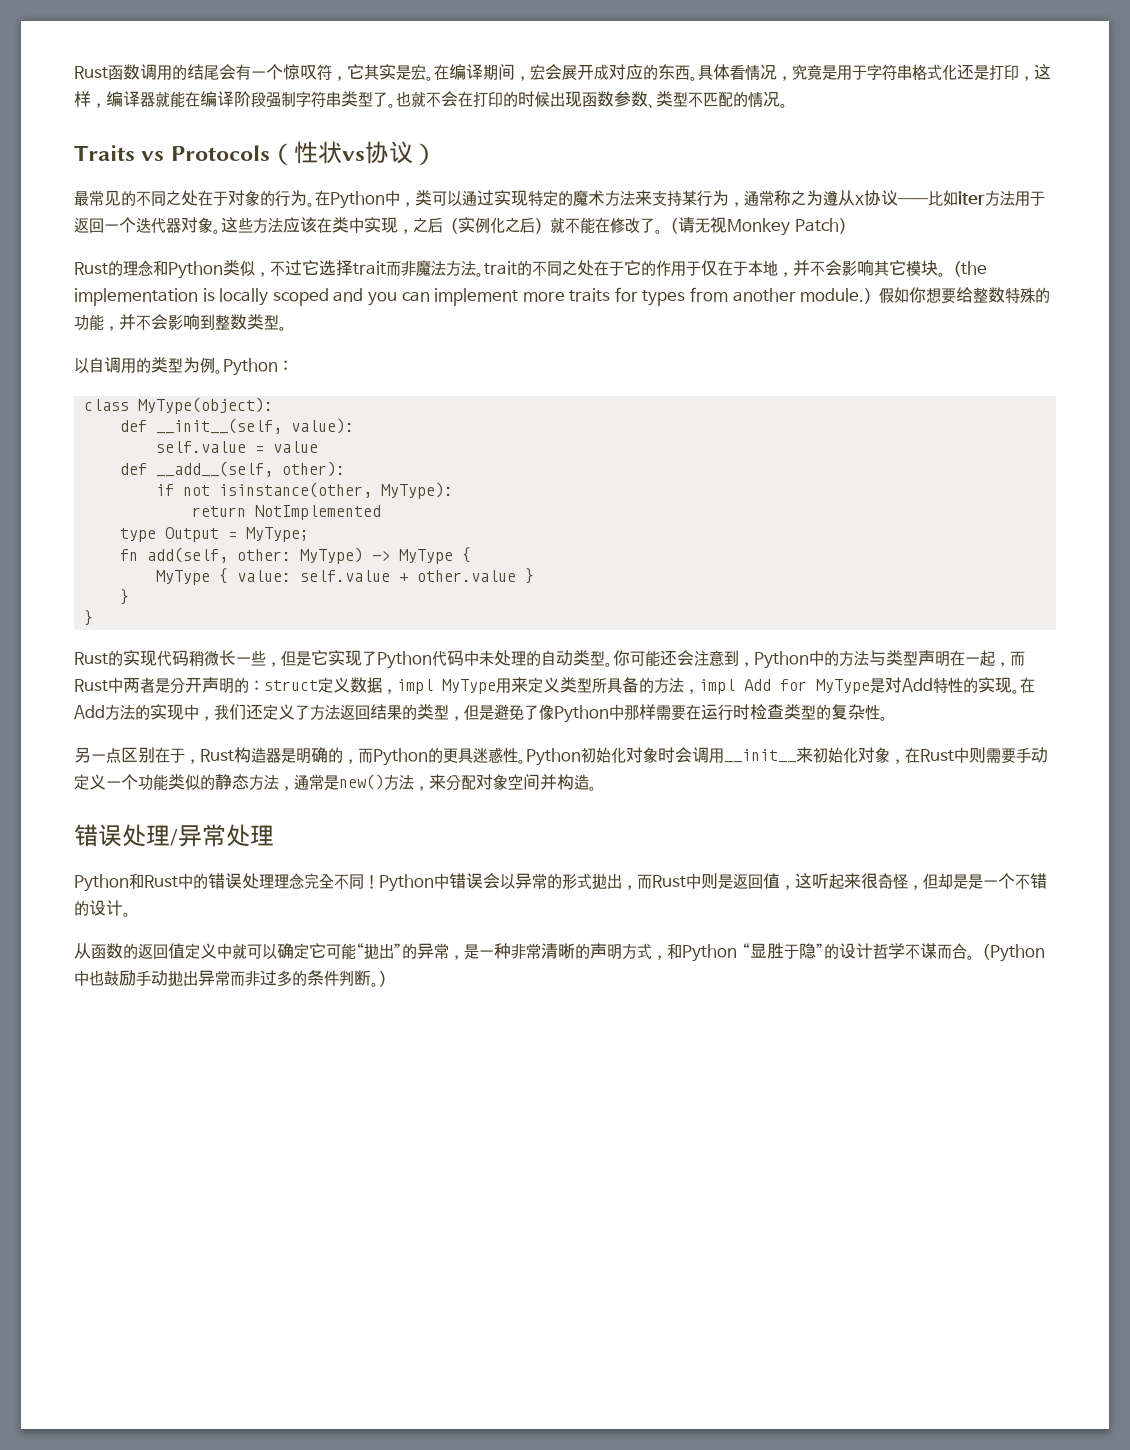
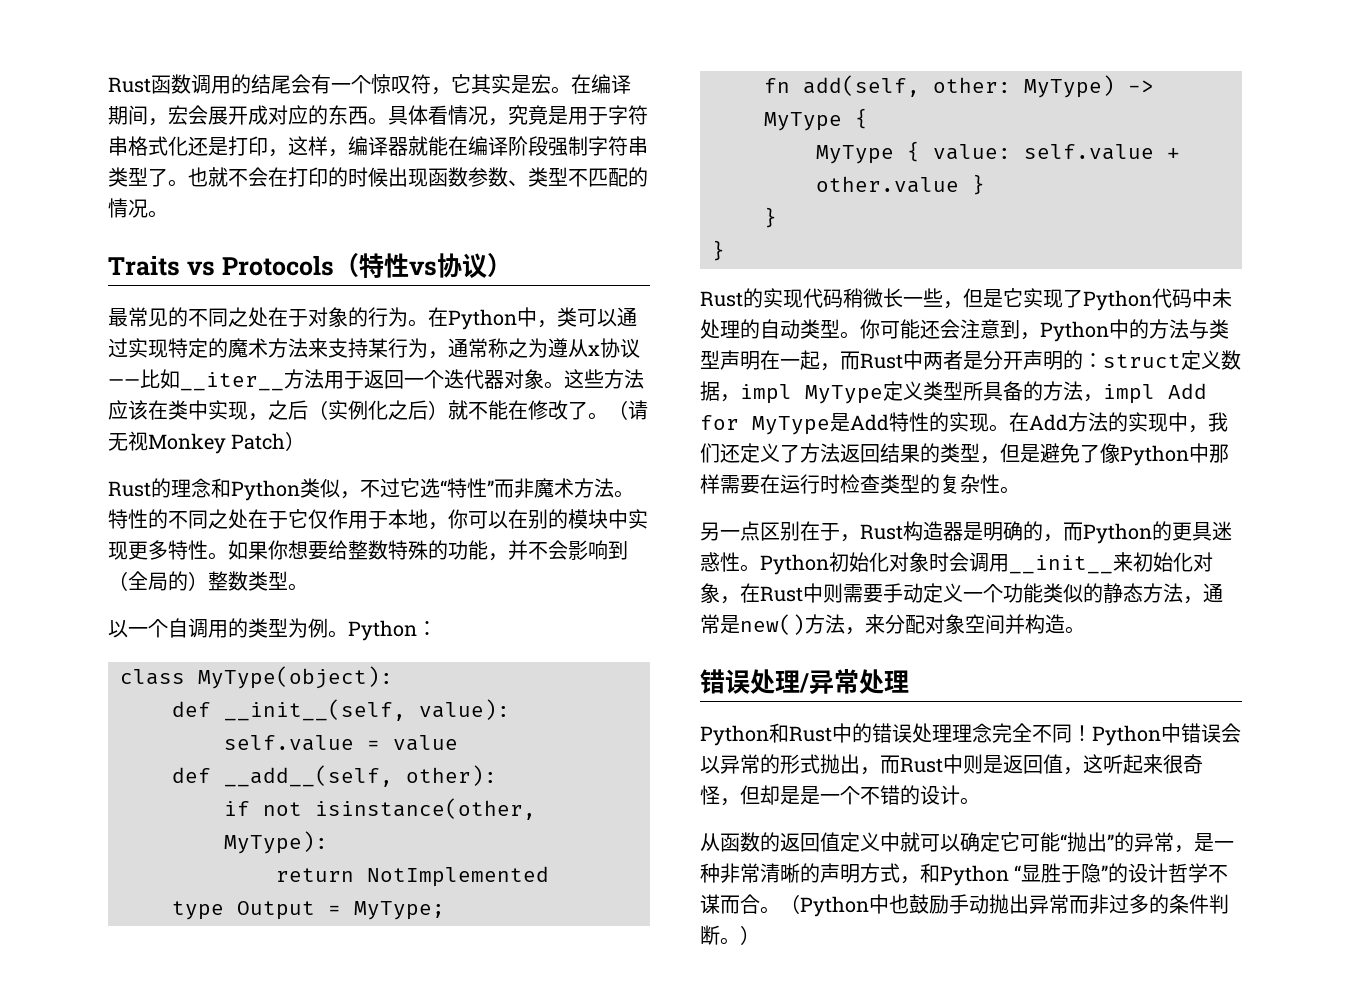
[293,141,342,164] 性状 -> [358,253,409,278] 特性
[958,191,985,205] iter -> [180,372,284,391] __iter__
[336,260,987,277] [74,287,910,306] 择trait而非魔法方法。trait的不同之处在于它的作用于仅在于本地，并不会影响其它模块。（the implementation is locally scoped and you can implement more traits for types from another module.）假如 -> [440,478,634,498] [108,509,648,530] [108,540,268,560] “特性”而非魔术方法。特性的不同之处在于它仅作用于本地，你可以在别的模块中实现更多特性。如果
(215, 322) none -> [108,571,208,591] （全局的）
(89, 366) none -> [128,619,168,638] 一个
[496,677,528,693] 用来 -> (883, 394) none
[885,677,902,693] 对 -> (850, 422) none

